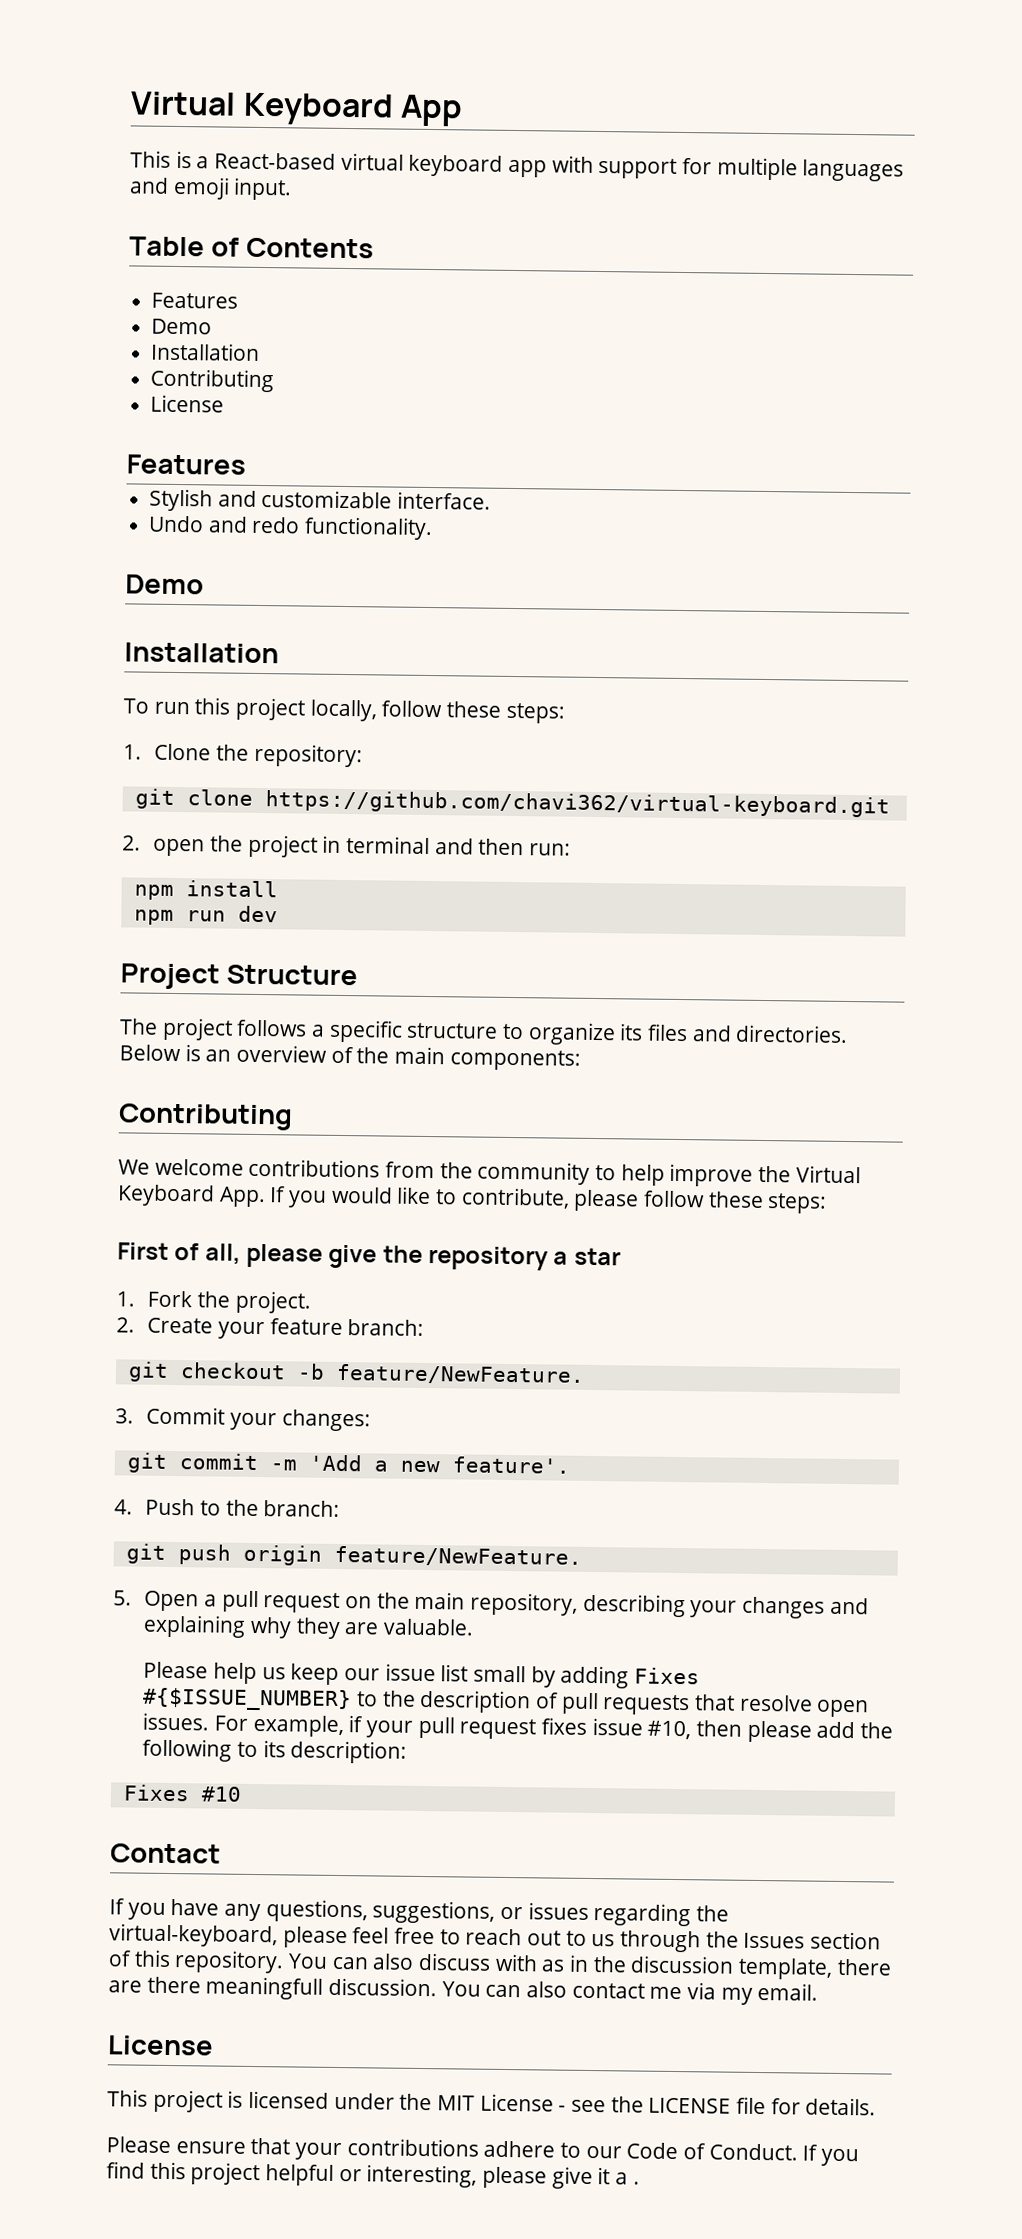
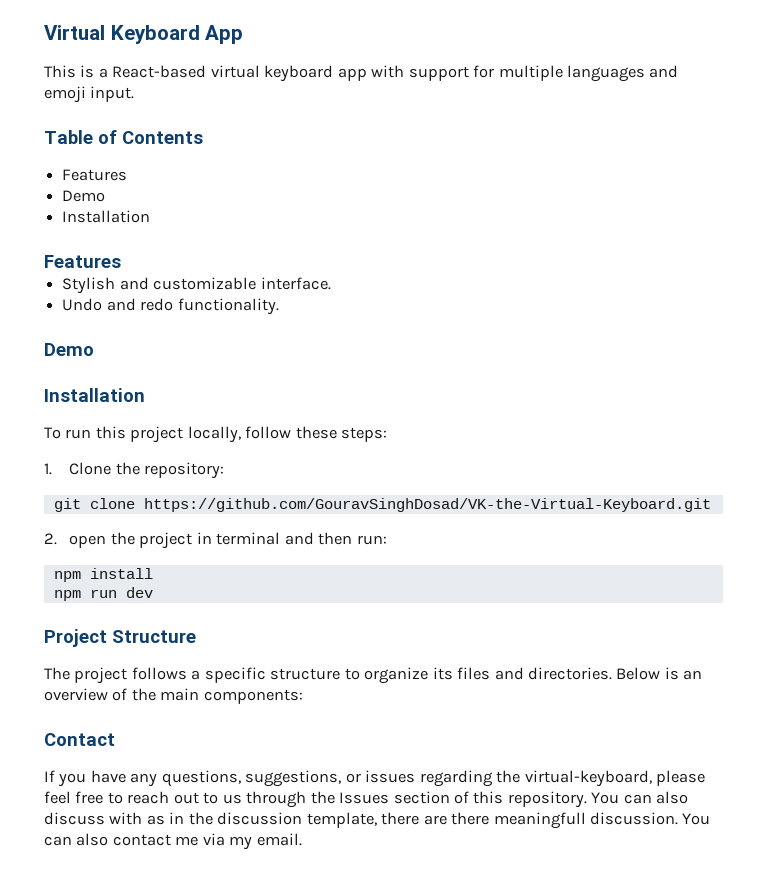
[150,368,275,393] [150,394,225,413] // Contributing // License -> (151, 216) none
[264,790,890,818] https://github.com/chavi362/virtual-keyboard.git -> [143,498,711,512] https://github.com/GouravSinghDosad/VK-the-Virtual-Keyboard.git
[118,1103,293,1131] [118,1158,861,1187] [117,1184,828,1214] [117,1242,621,1271] [116,1290,311,1314] [116,1317,425,1340] [127,1361,585,1385] [115,1406,371,1432] [126,1452,570,1474] [114,1498,341,1518] [125,1543,582,1567] [113,1590,869,1619] [143,1614,475,1640] [143,1661,701,1689] [142,1687,870,1718] [142,1712,894,1743] [142,1738,408,1764] [122,1784,242,1802] // Contributing // We welcome contributions from the community to help improve the Virtual Keyboard App. If you would like to contribute, please follow these steps: // First of all, please give the repository a star // 1. Fork the project. // 2. Create your feature branch: // git checkout -b feature/NewFeature. // 3. Commit your changes: // git commit -m 'Add a new feature'. // 4. Push to the branch: // git push origin feature/NewFeature. // 5. Open a pull request on the main repository, describing your changes and explaining why they are valuable. // Please help us keep our issue list small by adding Fixes #{$ISSUE_NUMBER} to the description of pull requests that resolve open issues. For example, if your pull request fixes issue #10, then please add the following to its description: // Fixes #10 -> (303, 696) none
[107,2035,214,2056] [107,2089,877,2116] [106,2136,860,2167] [106,2161,640,2190] // License // This project is licensed under the MIT License - see the LICENSE file for details. // Please ensure that your contributions adhere to our Code of Conduct. If you find this project helpful or interesting, please give it a . -> (302, 839) none

